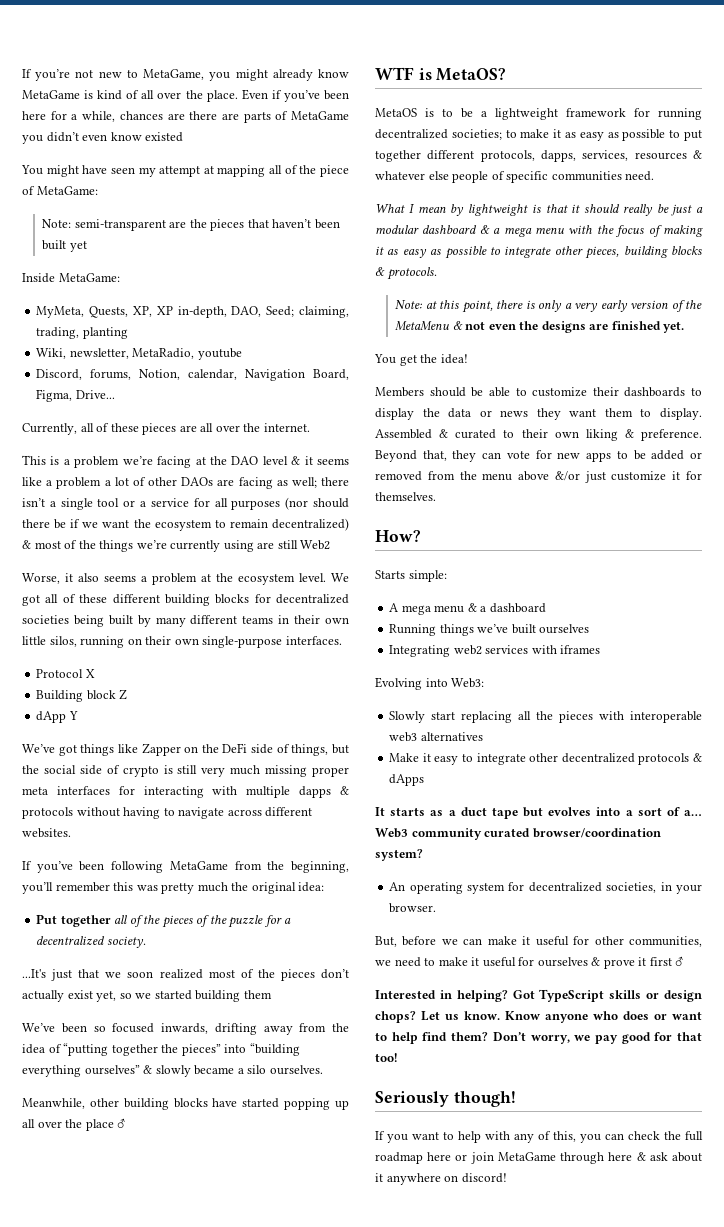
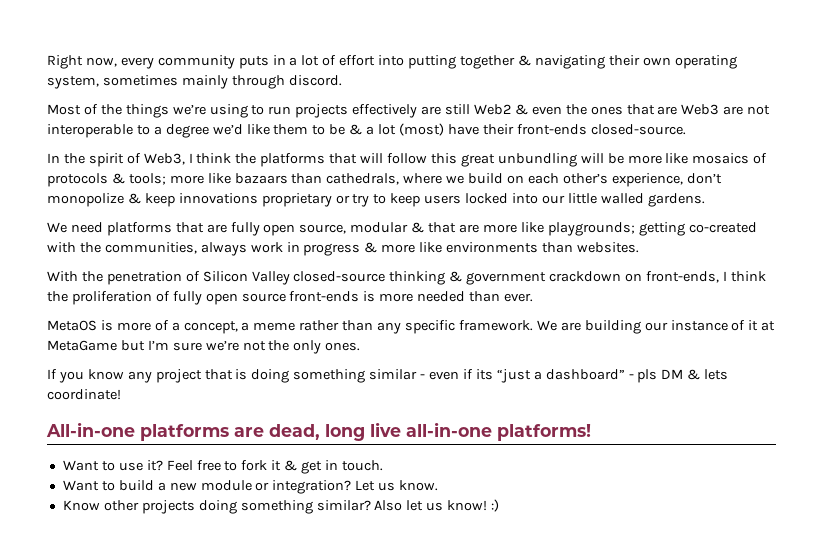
[22,69,350,81] [22,89,349,102] [22,111,349,123] [22,132,184,144] [21,165,349,177] [22,186,98,195] [42,219,340,231] [42,240,87,252] [22,273,120,283] [36,306,349,318] [36,327,128,339] [36,348,242,360] [36,369,349,381] [36,389,115,402] [22,423,310,435] [22,455,350,468] [22,477,349,489] [22,497,349,510] [22,518,349,531] [22,540,331,552] [22,573,349,585] [22,594,349,606] [22,615,350,627] [22,636,342,648] [36,669,95,678] [36,689,128,702] [36,711,78,723] [22,743,349,756] [22,765,349,777] [22,786,349,798] [22,807,313,819] [22,828,71,838] [22,861,350,873] [22,882,325,894] [36,914,292,928] [36,936,146,948] [22,969,349,981] [22,990,272,1002] [22,1023,349,1035] [22,1043,300,1056] [22,1065,323,1077] [22,1098,349,1110] [22,1118,127,1131] [375,67,507,81] [375,108,702,120] [375,129,703,141] [375,150,702,162] [375,171,655,183] [375,204,703,216] [375,225,703,237] [375,246,702,259] [375,267,437,280] [395,300,703,313] [395,321,685,333] [374,354,468,366] [375,387,702,397] [375,408,702,420] [375,429,702,441] [375,450,702,462] [375,471,702,483] [375,492,436,501] [375,530,421,542] [375,570,447,582] [389,603,546,615] [389,624,590,636] [389,645,601,657] [375,677,485,690] [389,711,702,723] [389,732,483,742] [389,753,702,765] [389,774,425,786] [375,807,702,819] [375,828,661,840] [375,849,423,861] [389,882,702,894] [389,903,437,913] [375,936,702,947] [375,956,685,969] [375,989,702,1002] [375,1011,702,1023] [375,1032,702,1044] [375,1053,397,1062] [375,1091,516,1107] [375,1131,703,1143] [375,1152,702,1164] [375,1173,507,1185] If you’re not new to MetaGame, you might already know MetaGame is kind of all over the place. Even if you’ve been here for a while, chances are there are parts of MetaGame you didn’t even know existed // You might have seen my attempt at mapping all of the piece of MetaGame: // Note: semi-transparent are the pieces that haven’t been built yet // Inside MetaGame: // MyMeta, Quests, XP, XP in-depth, DAO, Seed; claiming, trading, planting // Wiki, newsletter, MetaRadio, youtube // Discord, forums, Notion, calendar, Navigation Board, Figma, Drive... // Currently, all of these pieces are all over the internet. // This is a problem we’re facing at the DAO level & it seems like a problem a lot of other DAOs are facing as well; there isn’t a single tool or a service for all purposes (nor should there be if we want the ecosystem to remain decentralized) & most of the things we’re currently using are still Web2 // Worse, it also seems a problem at the ecosystem level. We got all of these different building blocks for decentralized societies being built by many different teams in their own little silos, running on their own single-purpose interfaces. // Protocol X // Building block Z // dApp Y // We’ve got things like Zapper on the DeFi side of things, but the social side of crypto is still very much missing proper meta interfaces for interacting with multiple dapps & protocols without having to navigate across different websites. // If you’ve been following MetaGame from the beginning, you’ll remember this was pretty much the original idea: // Put together all of the pieces of the puzzle for a decentralized society. // ...It's just that we soon realized most of the pieces don’t actually exist yet, so we started building them // We’ve been so focused inwards, drifting away from the idea of “putting together the pieces” into “building everything ourselves” & slowly became a silo ourselves. // Meanwhile, other building blocks have started popping up all over the place ♂ // WTF is MetaOS? // MetaOS is to be a lightweight framework for running decentralized societies; to make it as easy as possible to put together different protocols, dapps, services, resources & whatever else people of specific communities need. // What I mean by lightweight is that it should really be just a modular dashboard & a mega menu with the focus of making it as easy as possible to integrate other pieces, building blocks & protocols. // Note: at this point, there is only a very early version of the MetaMenu & not even the designs are finished yet. // You get the idea! // Members should be able to customize their dashboards to display the data or news they want them to display. Assembled & curated to their own liking & preference. Beyond that, they can vote for new apps to be added or removed from the menu above &/or just customize it for themselves. // How? // Starts simple: // A mega menu & a dashboard // Running things we’ve built ourselves // Integrating web2 services with iframes // Evolving into Web3: // Slowly start replacing all the pieces with interoperable web3 alternatives // Make it easy to integrate other decentralized protocols & dApps // It starts as a duct tape but evolves into a sort of a… Web3 community curated browser/coordination system? // An operating system for decentralized societies, in your browser. // But, before we can make it useful for other communities, we need to make it useful for ourselves & prove it first ♂ // Interested in helping? Got TypeScript skills or design chops? Let us know. Know anyone who does or want to help find them? Don’t worry, we pay good for that too! // Seriously though! // If you want to help with any of this, you can check the full roadmap here or join MetaGame through here & ask about it anywhere on discord! -> [47,55,737,69] [47,75,342,89] [47,104,771,118] [47,123,686,138] [47,153,768,167] [47,173,722,187] [47,193,705,207] [47,222,757,236] [47,242,639,256] [47,271,766,285] [47,291,534,305] [47,320,776,334] [47,340,361,354] [47,369,729,383] [47,389,121,400] [46,422,591,441] [62,460,383,474] [62,480,439,494] [62,499,500,514] Right now, every community puts in a lot of effort into putting together & navigating their own operating system, sometimes mainly through discord. // Most of the things we’re using to run projects effectively are still Web2 & even the ones that are Web3 are not interoperable to a degree we’d like them to be & a lot (most) have their front-ends closed-source. // In the spirit of Web3, I think the platforms that will follow this great unbundling will be more like mosaics of protocols & tools; more like bazaars than cathedrals, where we build on each other’s experience, don’t monopolize & keep innovations proprietary or try to keep users locked into our little walled gardens. // We need platforms that are fully open source, modular & that are more like playgrounds; getting co-created with the communities, always work in progress & more like environments than websites. // With the penetration of Silicon Valley closed-source thinking & government crackdown on front-ends, I think the proliferation of fully open source front-ends is more needed than ever. // MetaOS is more of a concept, a meme rather than any specific framework. We are building our instance of it at MetaGame but I’m sure we’re not the only ones. // If you know any project that is doing something similar - even if its “just a dashboard” - pls DM & lets coordinate! // All-in-one platforms are dead, long live all-in-one platforms! // Want to use it? Feel free to fork it & get in touch. // Want to build a new module or integration? Let us know. // Know other projects doing something similar? Also let us know! :)

